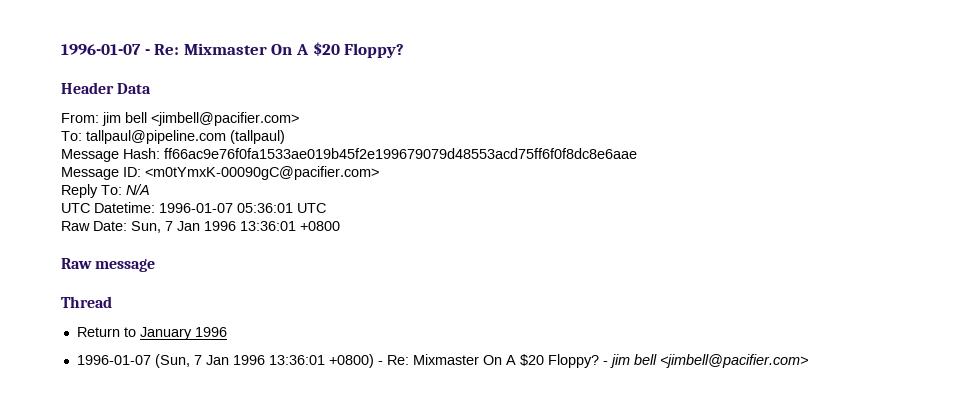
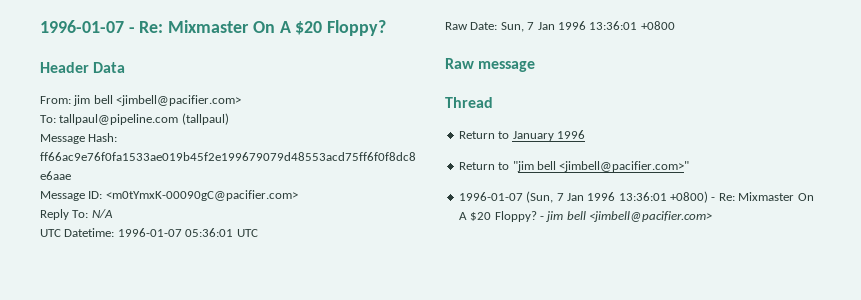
(227, 332) none -> [458,161,690,172] // Return to "jim bell <jimbell@pacifier.com>"

